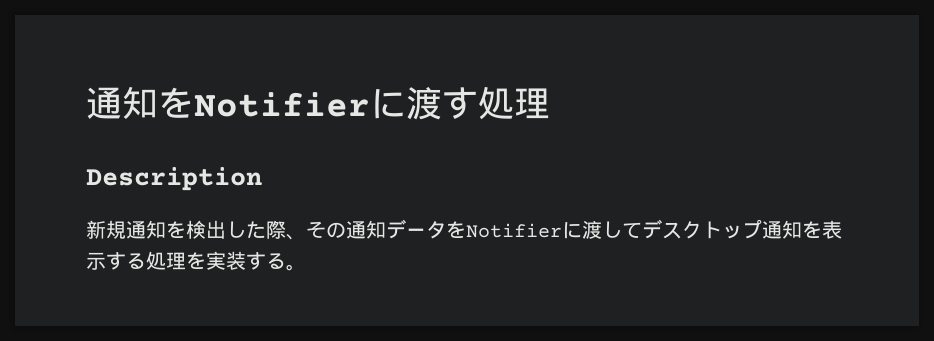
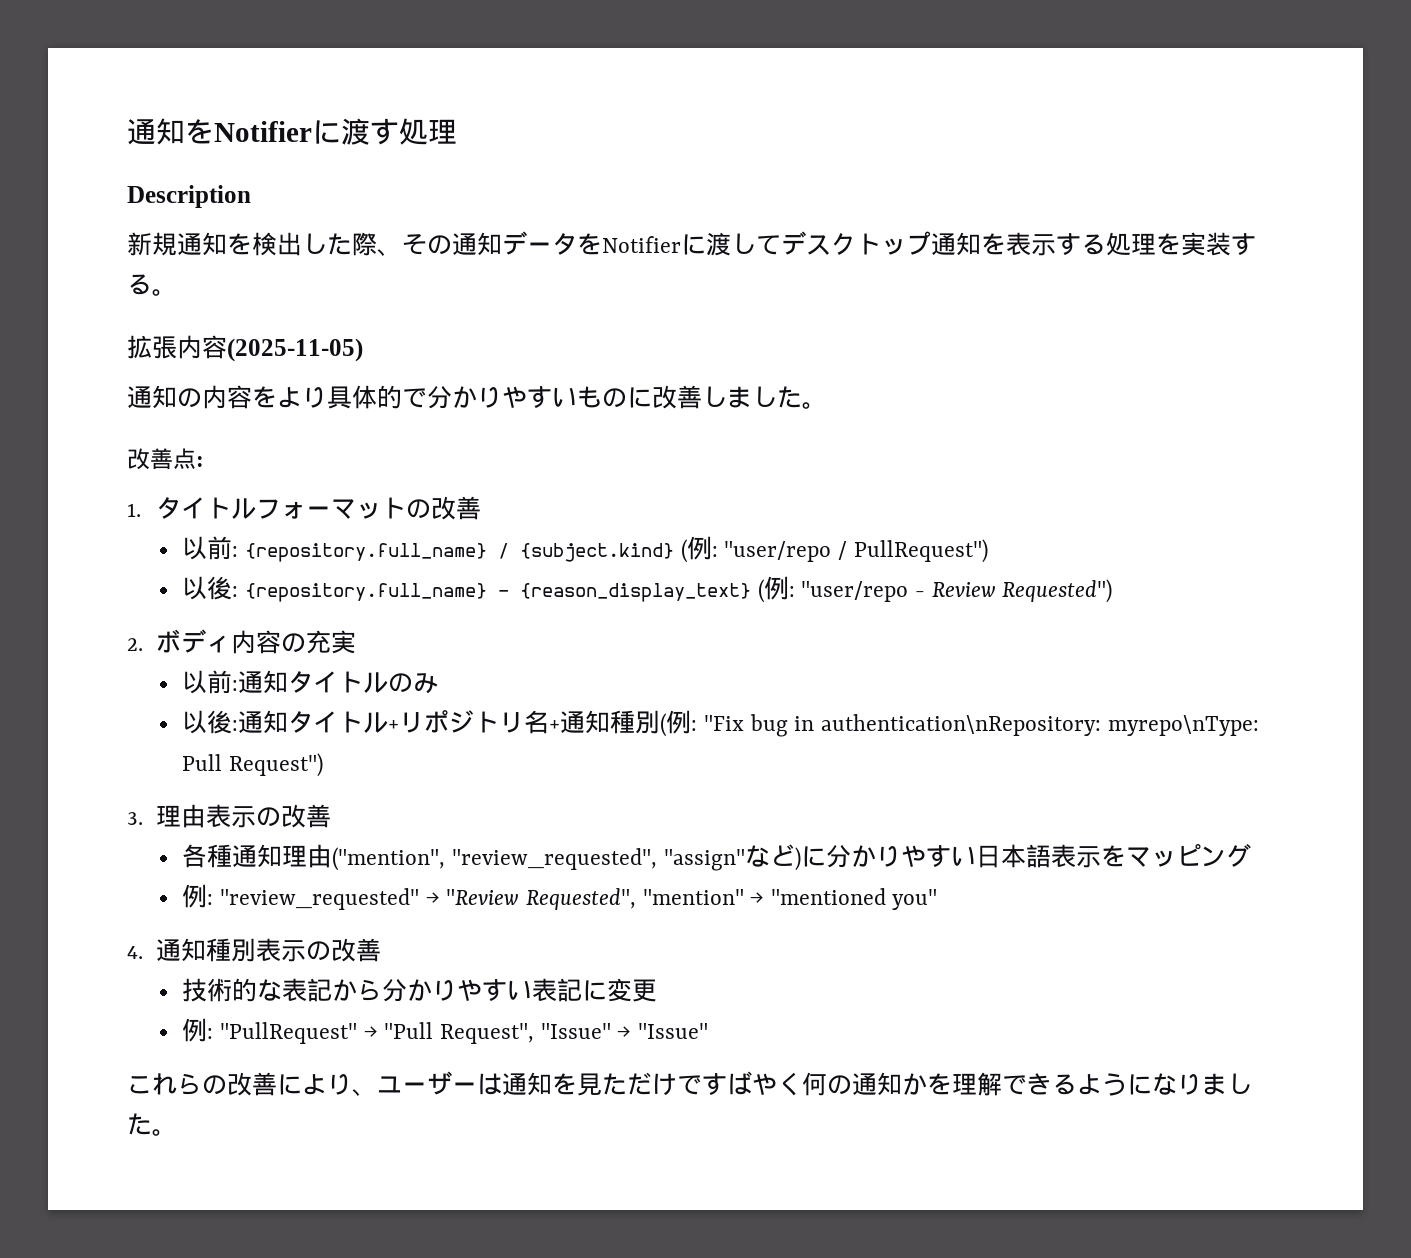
(306, 267) none -> [127,335,363,362] [127,385,827,409] [127,448,204,470] [127,496,481,520] [182,536,988,563] [182,576,1113,603] [127,629,356,654] [182,670,439,694] [182,710,1259,737] [182,753,324,777] [127,804,331,828] [182,844,1251,871] [182,884,938,910] [127,938,381,962] [182,978,658,1002] [182,1018,708,1044] [127,1071,1252,1096] [127,1113,177,1136] // 拡張内容(2025-11-05) // 通知の内容をより具体的で分かりやすいものに改善しました。 // 改善点: // 1.タイトルフォーマットの改善 // 以前: {repository.full_name} / {subject.kind} (例: "user/repo / PullRequest") // 以後: {repository.full_name} - {reason_display_text} (例: "user/repo - Review Requested") // 2.ボディ内容の充実 // 以前:通知タイトルのみ // 以後:通知タイトル+リポジトリ名+通知種別(例: "Fix bug in authentication\nRepository: myrepo\nType: Pull Request") // 3.理由表示の改善 // 各種通知理由("mention", "review_requested", "assign"など)に分かりやすい日本語表示をマッピング // 例: "review_requested" → "Review Requested", "mention" → "mentioned you" // 4.通知種別表示の改善 // 技術的な表記から分かりやすい表記に変更 // 例: "PullRequest" → "Pull Request", "Issue" → "Issue" // これらの改善により、ユーザーは通知を見ただけですばやく何の通知かを理解できるようになりました。

